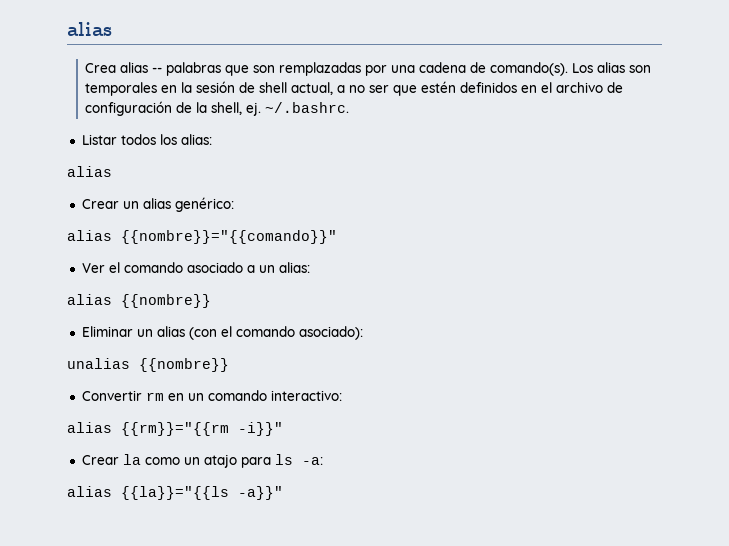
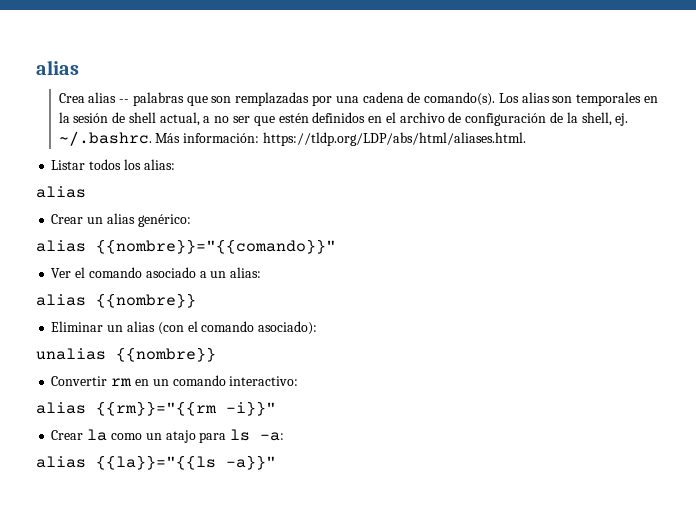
(350, 107) none -> [155,132,526,146] Más información: https://tldp.org/LDP/abs/html/aliases.html.

